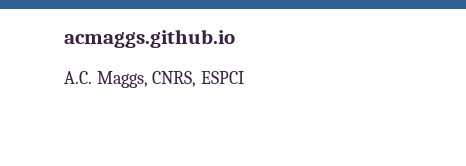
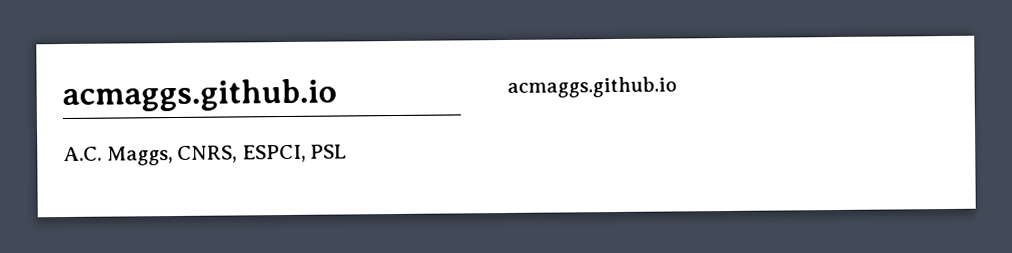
[201,71,245,84] ESPCI -> [241,144,348,163] [507,76,677,98] ESPCI, PSL acmaggs.github.io

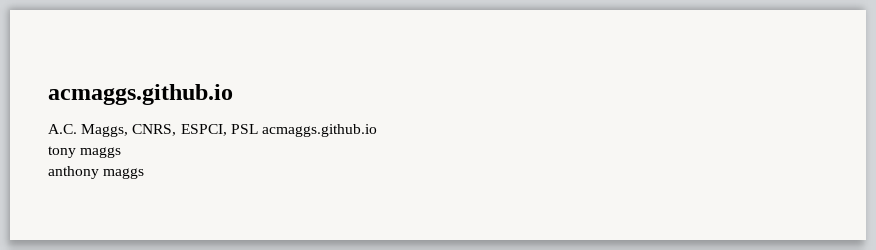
(677, 87) none -> [48,146,122,158] [48,166,145,179] // tony maggs // anthony maggs

